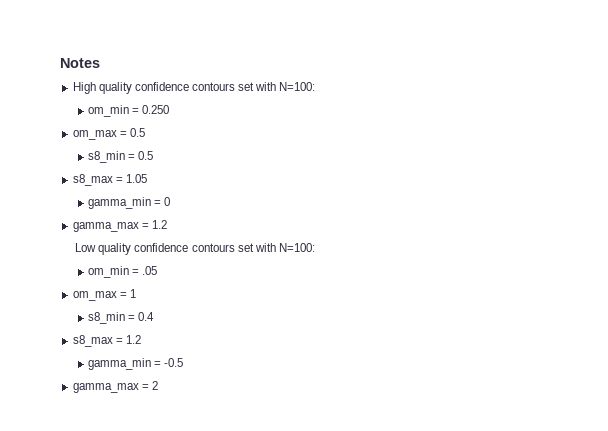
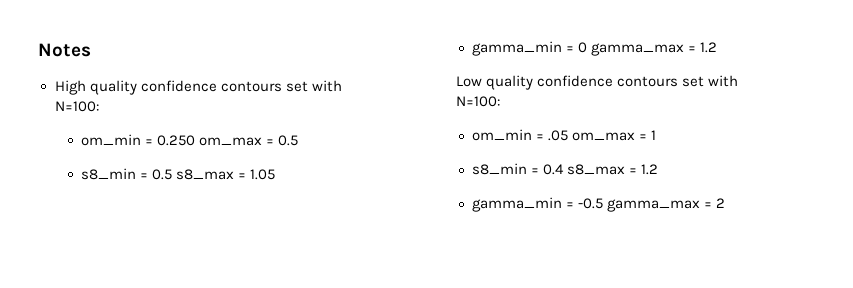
(170, 109) // -> (196, 140) none
(154, 155) // -> (173, 174) none
(171, 201) // -> (588, 47) none
(158, 270) // -> (569, 135) none
(155, 316) // -> (565, 169) none
(184, 362) // -> (604, 203) none

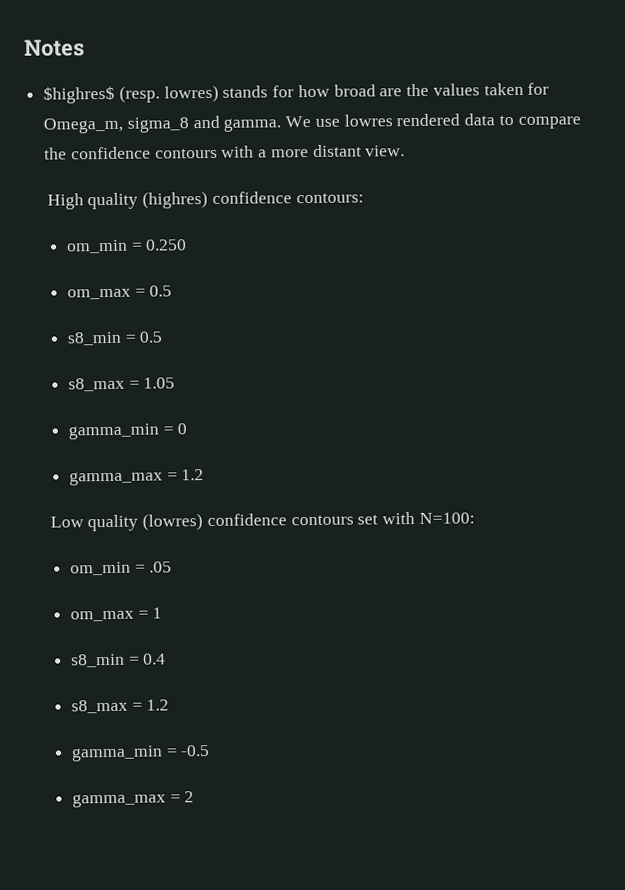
[54,80,342,95] [54,101,99,112] High quality confidence contours set with N=100: -> [43,82,550,104] [43,113,581,134] [44,144,406,160] [46,191,364,210] $highres$ (resp. lowres) stands for how broad are the values taken for Omega_m, sigma_8 and gamma. We use lowres rendered data to compare the confidence contours with a more distant view. // High quality (highres) confidence contours:
(196, 140) none -> (188, 245) //
(173, 174) none -> (163, 337) //
(588, 47) none -> (188, 429) //
(533, 82) none -> [142,513,204,531] (lowres)
(569, 135) none -> (173, 567) //
(565, 169) none -> (167, 659) //
(604, 203) none -> (211, 751) //

